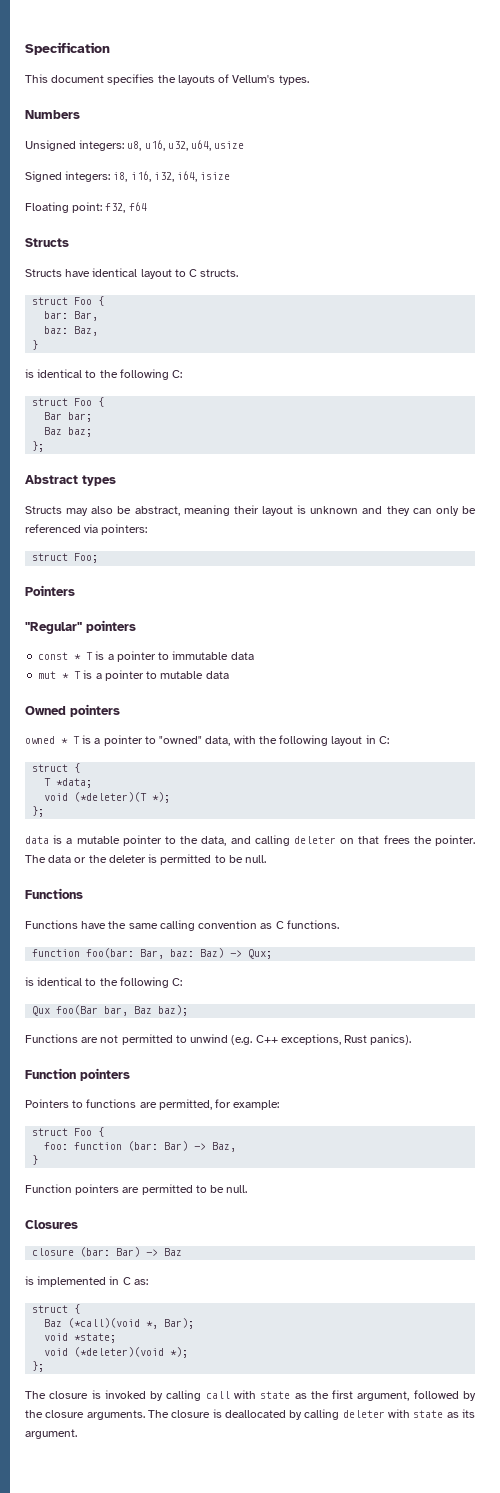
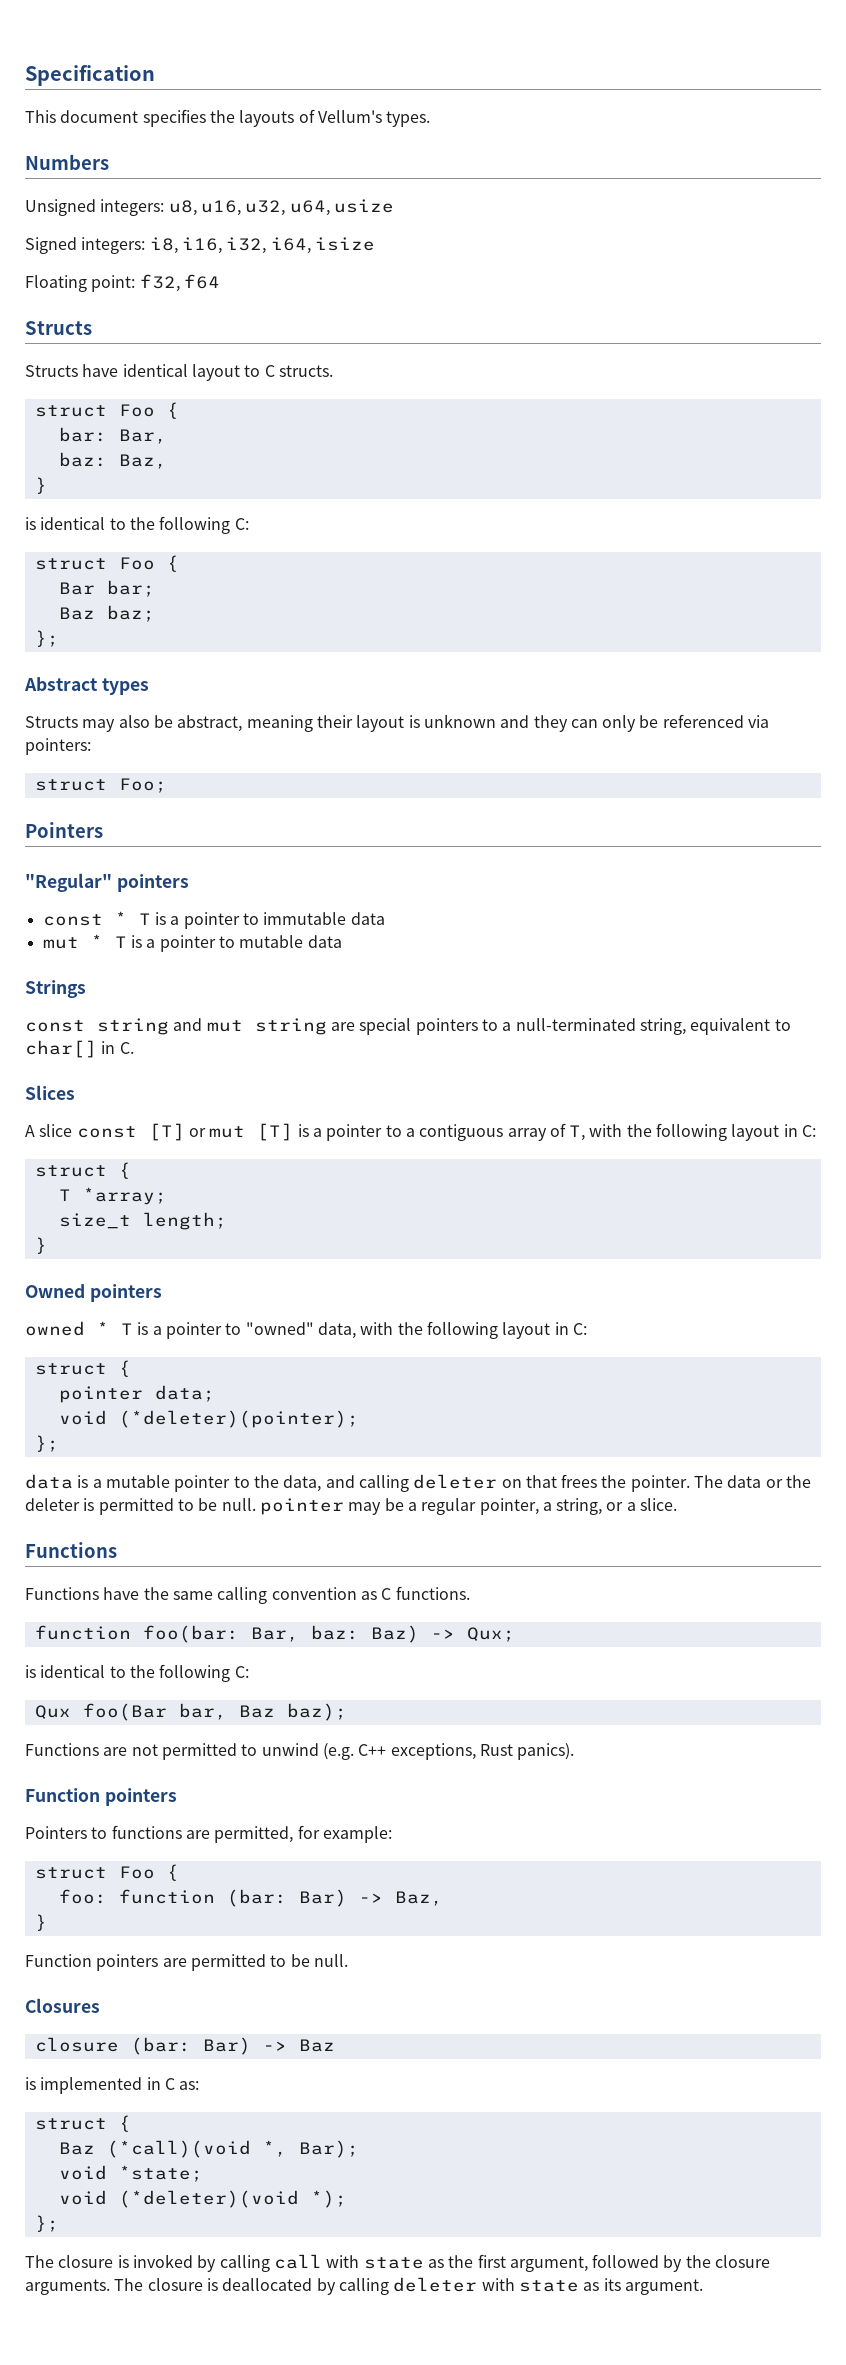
(229, 675) none -> [25,980,86,998] [25,1018,791,1035] [25,1040,134,1058] [25,1085,75,1100] [25,1123,817,1141] [34,1162,131,1179] [58,1187,167,1205] [58,1212,227,1230] [34,1237,47,1254] // Strings // const string and mut string are special pointers to a null-terminated string, equivalent to char[] in C. // Slices // A slice const [T] or mut [T] is a pointer to a contiguous array of T, with the following layout in C: // struct { // T *array; // size_t length; // }
[44,778,93,788] [44,792,171,803] T *data; // void (*deleter)(T *); -> [58,1385,215,1403] [58,1410,359,1428] pointer data; // void (*deleter)(pointer);
(267, 859) none -> [259,1498,678,1515] pointer may be a regular pointer, a string, or a slice.

